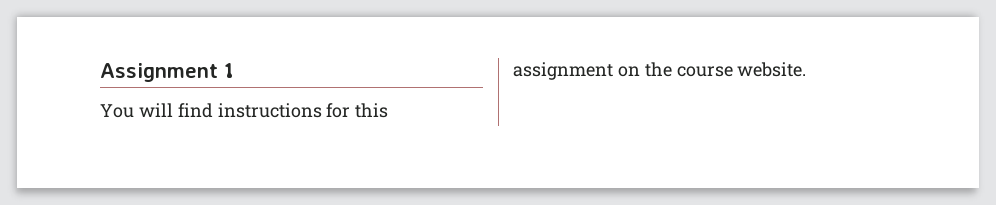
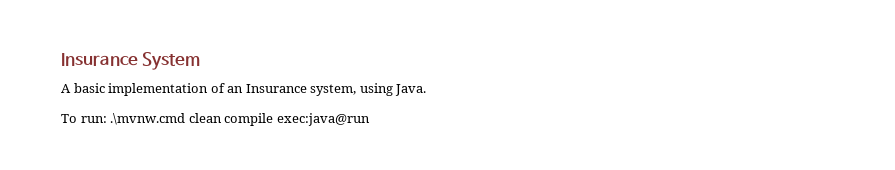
[100,63,234,82] [100,103,389,118] [513,62,807,80] Assignment 1 // You will find instructions for this assignment on the course website. -> [61,52,201,70] [61,83,427,96] [61,113,370,126] Insurance System // A basic implementation of an Insurance system, using Java. // To run: .\mvnw.cmd clean compile exec:java@run

